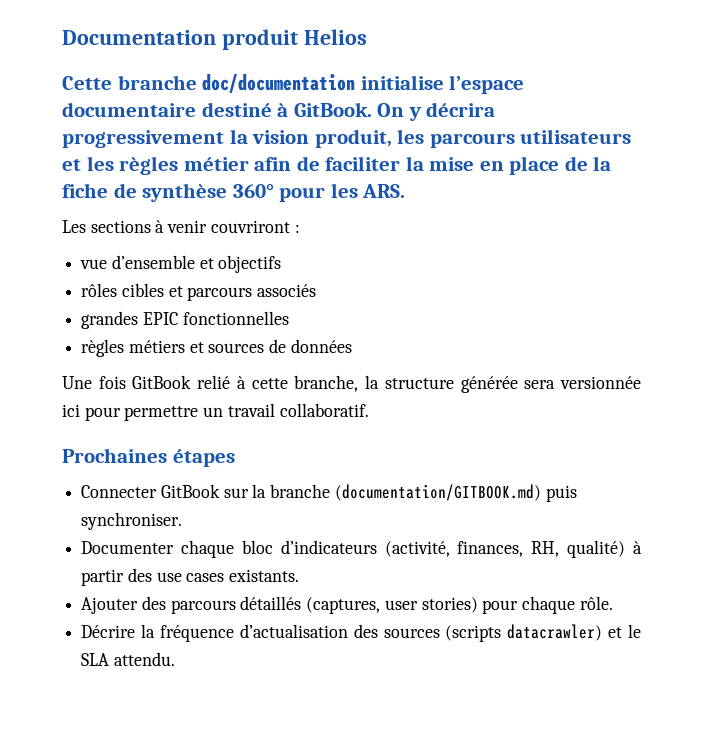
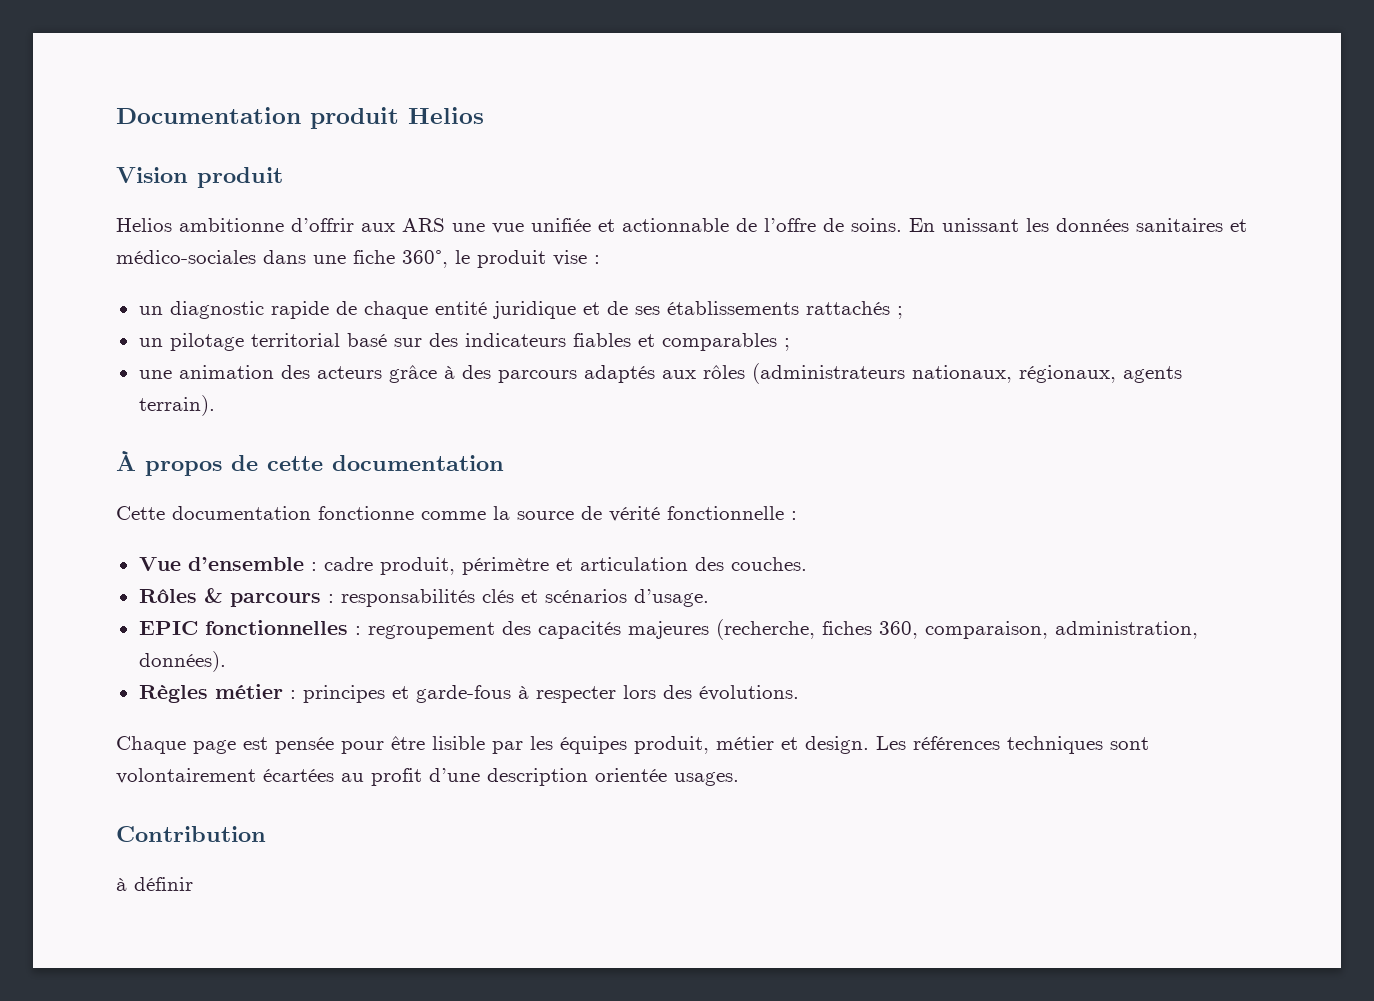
[62,74,525,94] [62,102,496,121] [62,129,632,148] [62,156,612,175] [62,183,406,202] [62,220,300,233] [80,255,282,273] [81,283,317,301] [81,311,289,329] [81,339,352,357] [62,375,641,393] [62,403,369,421] [62,448,235,467] [81,484,577,502] [81,512,183,530] [81,540,642,558] [81,568,300,586] [81,596,613,614] [81,624,641,642] [81,652,175,666] Cette branche doc/documentation initialise l’espace documentaire destiné à GitBook. On y décrira progressivement la vision produit, les parcours utilisateurs et les règles métier afin de faciliter la mise en place de la fiche de synthèse 360° pour les ARS. // Les sections à venir couvriront : // vue d’ensemble et objectifs // rôles cibles et parcours associés // grandes EPIC fonctionnelles // règles métiers et sources de données // Une fois GitBook relié à cette branche, la structure générée sera versionnée ici pour permettre un travail collaboratif. // Prochaines étapes // Connecter GitBook sur la branche (documentation/GITBOOK.md) puis synchroniser. // Documenter chaque bloc d’indicateurs (activité, finances, RH, qualité) à partir des use cases existants. // Ajouter des parcours détaillés (captures, user stories) pour chaque rôle. // Décrire la fréquence d’actualisation des sources (scripts datacrawler) et le SLA attendu. -> [116,167,283,188] [116,218,1247,234] [116,250,600,268] [138,301,903,319] [138,333,790,351] [138,363,1182,384] [138,395,215,416] [116,451,504,476] [116,506,797,522] [138,557,807,575] [138,588,709,607] [138,619,1198,640] [138,651,226,672] [138,684,799,703] [116,736,1149,754] [116,768,739,786] [116,826,266,842] [116,877,193,891] Vision produit // Helios ambitionne d’offrir aux ARS une vue unifiée et actionnable de l’offre de soins. En unissant les données sanitaires et médico-sociales dans une fiche 360°, le produit vise : // un diagnostic rapide de chaque entité juridique et de ses établissements rattachés ; // un pilotage territorial basé sur des indicateurs fiables et comparables ; // une animation des acteurs grâce à des parcours adaptés aux rôles (administrateurs nationaux, régionaux, agents terrain). // À propos de cette documentation // Cette documentation fonctionne comme la source de vérité fonctionnelle : // Vue d’ensemble : cadre produit, périmètre et articulation des couches. // Rôles & parcours : responsabilités clés et scénarios d’usage. // EPIC fonctionnelles : regroupement des capacités majeures (recherche, fiches 360, comparaison, administration, données). // Règles métier : principes et garde-fous à respecter lors des évolutions. // Chaque page est pensée pour être lisible par les équipes produit, métier et design. Les références techniques sont volontairement écartées au profit d’une description orientée usages. // Contribution // à définir

